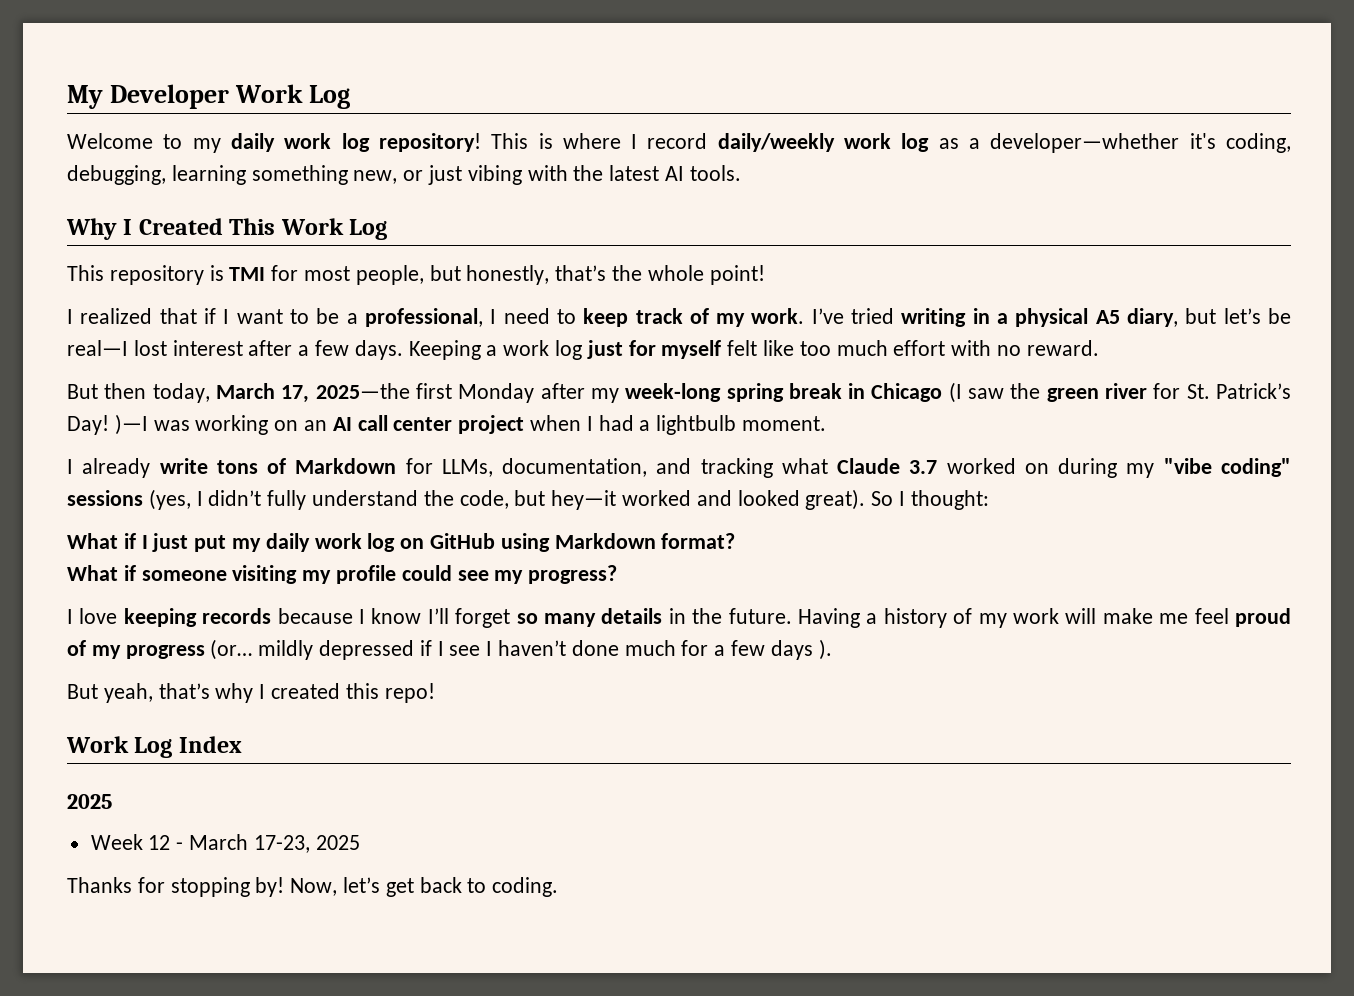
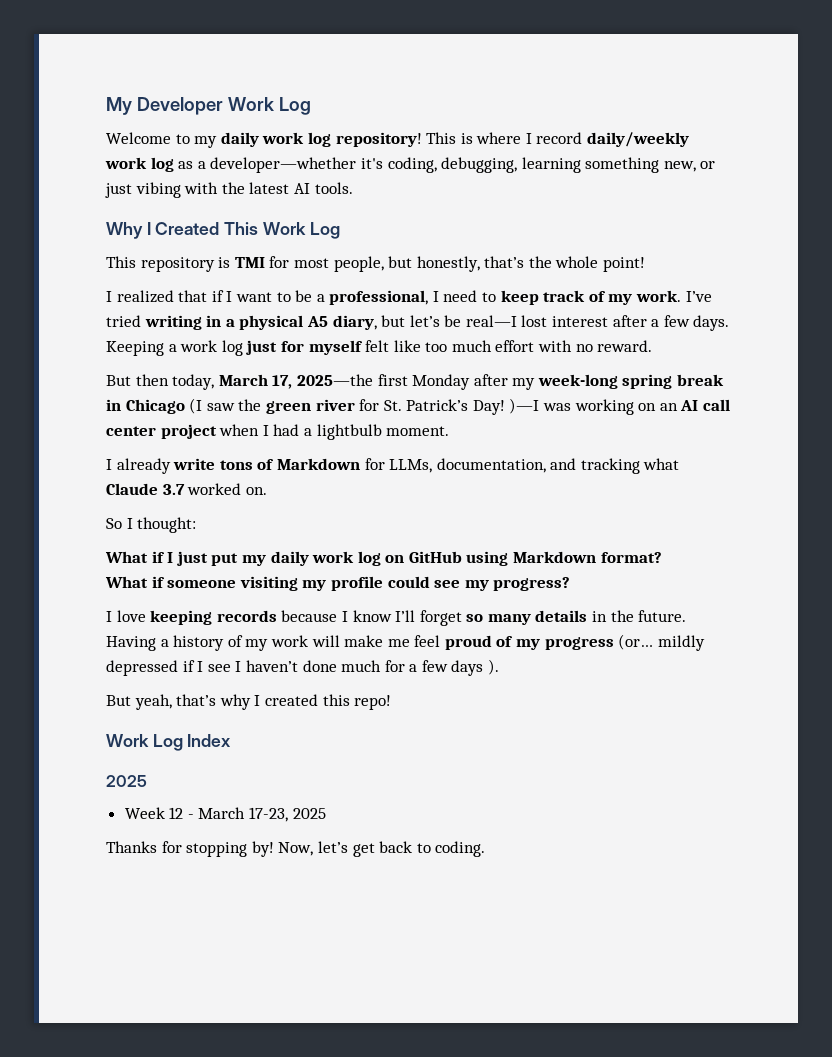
[1024,458,1292,478] [67,489,866,510] on during my "vibe coding" sessions (yes, I didn’t fully understand the code, but hey—it worked and looked great). -> [245,487,267,495] on. //

